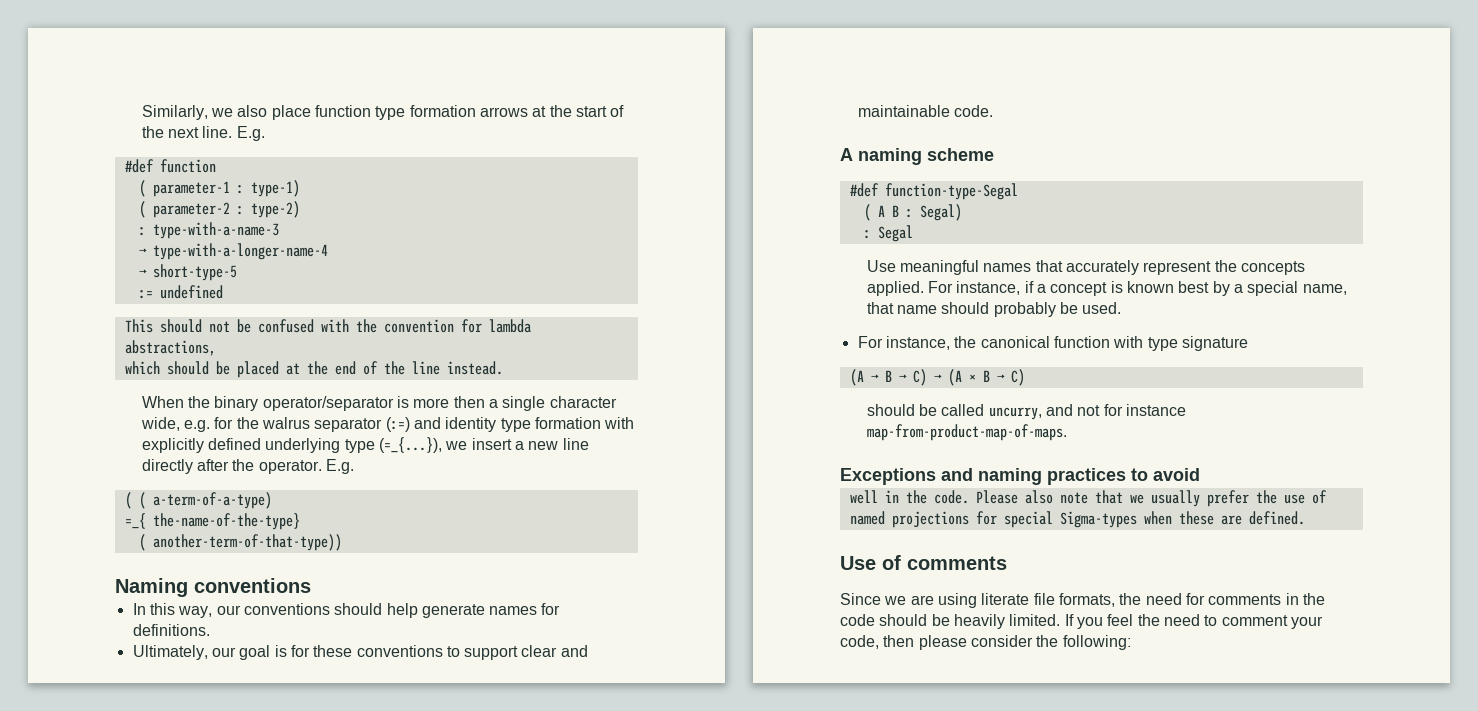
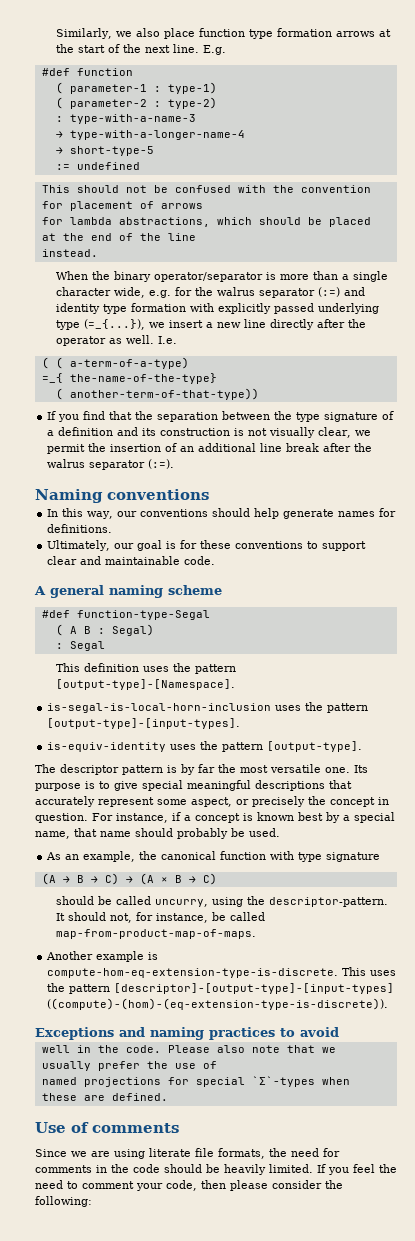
(482, 326) none -> [69,201,203,211] [41,217,63,225] placement of arrows // for
(216, 348) // -> (210, 222) none
(440, 368) none -> (196, 237) //
[453,396,485,408] then -> [313,271,339,280] than
[208,438,262,450] defined -> [274,303,315,314] passed
[258,459,355,474] operator. E.g. -> [56,335,178,346] operator as well. I.e.
(342, 542) none -> [47,411,395,422] [47,427,372,438] [47,443,373,454] [47,459,175,470] // If you find that the separation between the type signature of a definition and its construction is not visually clear, we permit the insertion of an additional line break after the walrus separator (:=).
(853, 154) none -> [50,585,104,598] general
[866,260,1306,275] [866,281,924,296] Use meaningful names that accurately represent the concepts applied. -> [56,663,237,674] [56,679,236,690] [47,702,369,713] [47,718,241,729] [47,741,363,752] [35,764,368,775] [35,780,352,791] [35,796,389,807] [35,813,88,823] This definition uses the pattern [output-type]-[Namespace]. // is-segal-is-local-horn-inclusion uses the pattern [output-type]-[input-types]. // is-equiv-identity uses the pattern [output-type]. // The descriptor pattern is by far the most versatile one. Its purpose is to give special meaningful descriptions that accurately represent some aspect, or precisely the concept in question.
[857,336,950,350] For instance, -> [46,851,136,862] As an example,
[1046,404,1187,416] [866,424,1067,441] and not for instance map-from-product-map-of-maps. -> [212,896,389,907] [56,912,266,923] [56,929,257,939] [46,951,159,962] [47,967,397,978] [47,983,395,994] [47,998,389,1010] using the descriptor-pattern. It should not, for instance, be called map-from-product-map-of-maps. // Another example is compute-hom-eq-extension-type-is-discrete. This uses the pattern [descriptor]-[output-type]-[input-types] ((compute)-(hom)-(eq-extension-type-is-discrete)).
[1059,511,1137,528] Sigma-types -> [251,1076,315,1087] `Σ`-types

